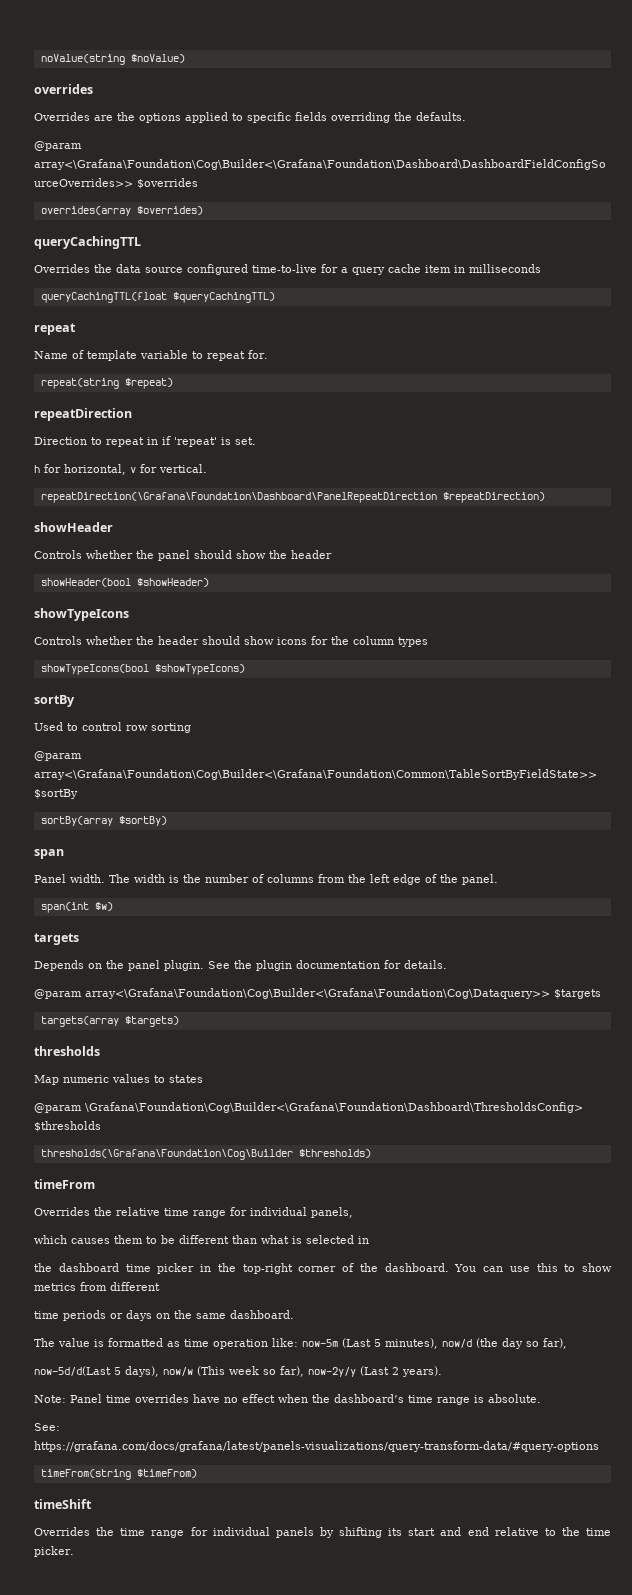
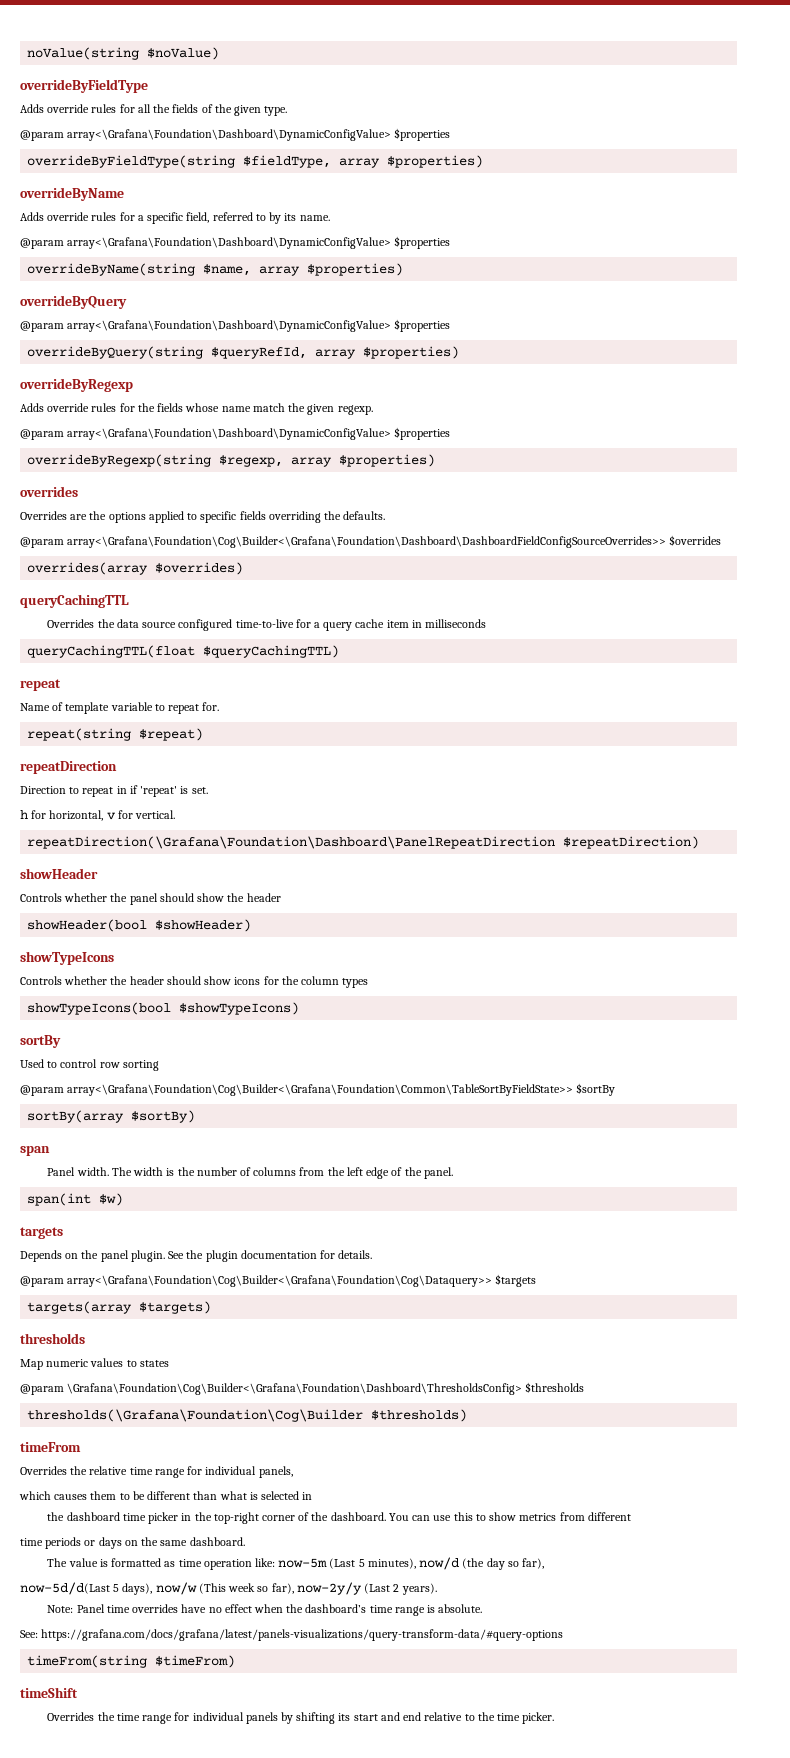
(185, 58) none -> [20,79,148,93] [20,104,288,116] [20,128,451,141] [27,155,484,168] [20,187,124,201] [20,212,330,224] [20,236,451,249] [27,263,404,276] [20,295,127,309] [20,319,451,332] [27,346,460,359] [20,378,133,392] [20,403,373,415] [20,427,451,440] [27,454,436,467] // overrideByFieldType // Adds override rules for all the fields of the given type. // @param array<\Grafana\Foundation\Dashboard\DynamicConfigValue> $properties // overrideByFieldType(string $fieldType, array $properties) // overrideByName // Adds override rules for a specific field, referred to by its name. // @param array<\Grafana\Foundation\Dashboard\DynamicConfigValue> $properties // overrideByName(string $name, array $properties) // overrideByQuery // @param array<\Grafana\Foundation\Dashboard\DynamicConfigValue> $properties // overrideByQuery(string $queryRefId, array $properties) // overrideByRegexp // Adds override rules for the fields whose name match the given regexp. // @param array<\Grafana\Foundation\Dashboard\DynamicConfigValue> $properties // overrideByRegexp(string $regexp, array $properties)

